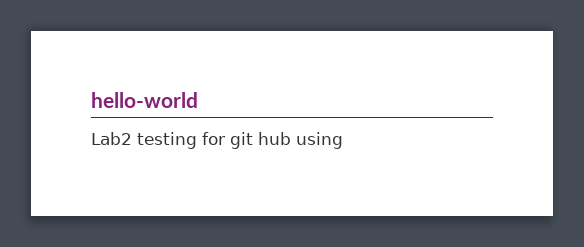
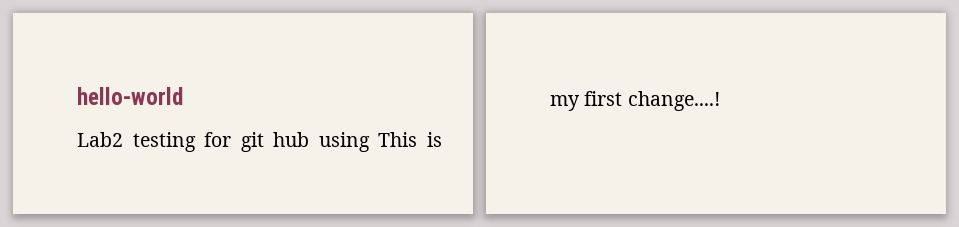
(343, 140) none -> [378,132,442,147] [550,91,720,111] This is my first change....!

